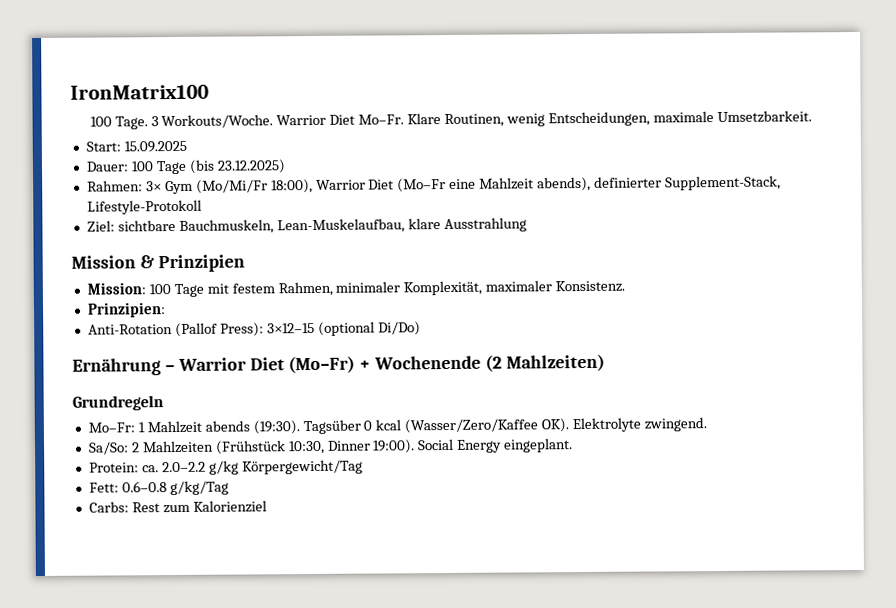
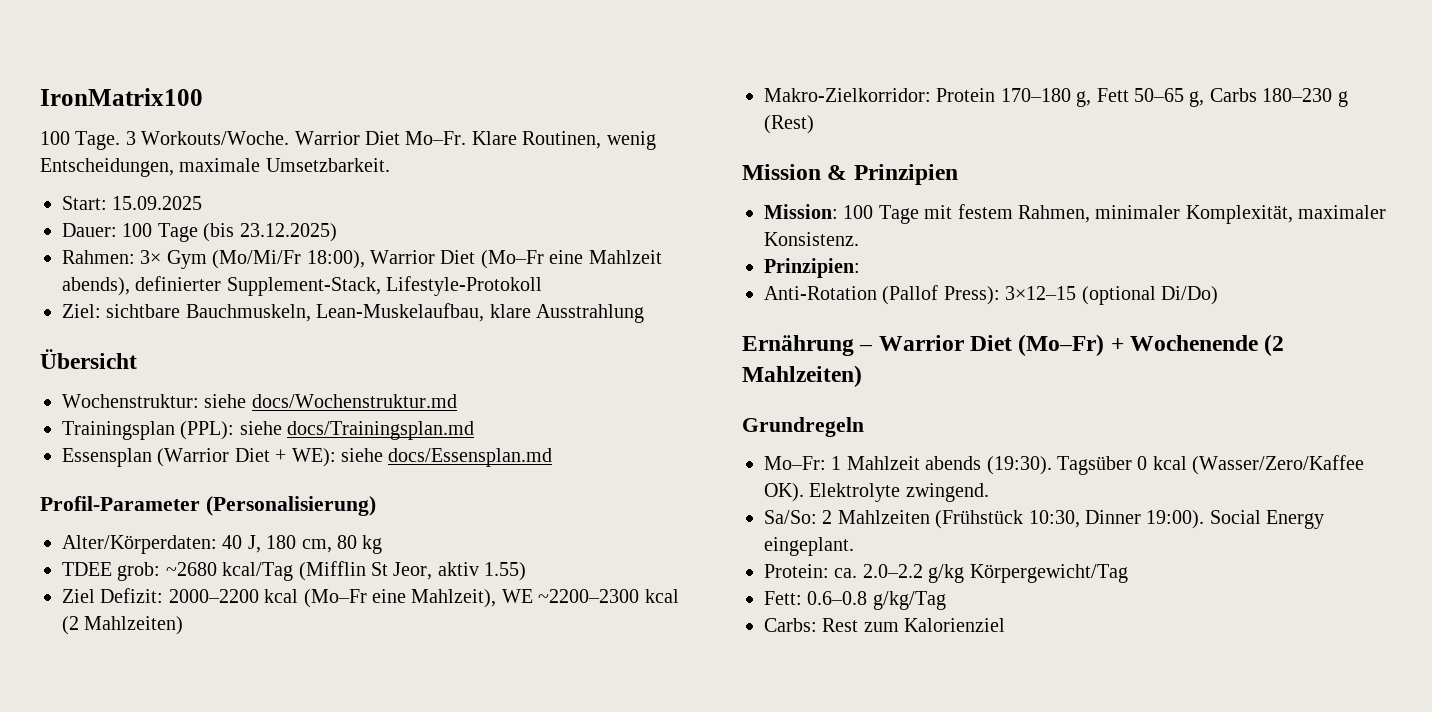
(527, 225) none -> [40,349,137,369] [62,394,457,408] [62,421,475,440] [62,448,553,467] [40,496,376,516] [62,535,383,554] [62,561,527,581] [62,588,679,608] [62,616,184,635] [764,88,1348,107] [764,115,814,134] // Übersicht // Wochenstruktur: siehe docs/Wochenstruktur.md // Trainingsplan (PPL): siehe docs/Trainingsplan.md // Essensplan (Warrior Diet + WE): siehe docs/Essensplan.md // Profil-Parameter (Personalisierung) // Alter/Körperdaten: 40 J, 180 cm, 80 kg // TDEE grob: ~2680 kcal/Tag (Mifflin St Jeor, aktiv 1.55) // Ziel Defizit: 2000–2200 kcal (Mo–Fr eine Mahlzeit), WE ~2200–2300 kcal (2 Mahlzeiten) // Makro-Zielkorridor: Protein 170–180 g, Fett 50–65 g, Carbs 180–230 g (Rest)

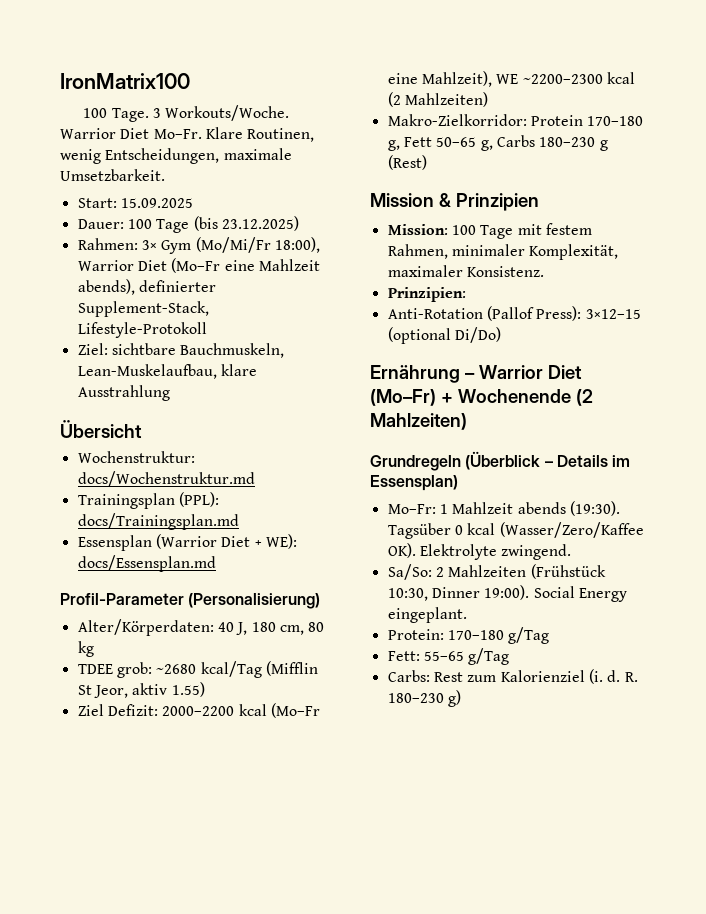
[204,394,247,408] siehe -> (195, 457) none
[239,421,282,435] siehe -> (219, 499) none
[341,448,383,462] siehe -> (297, 541) none
(864, 427) none -> [465,451,631,470] [370,475,458,491] (Überblick – Details im Essensplan)
[834,564,1128,583] ca. 2.0–2.2 g/kg Körpergewicht/Tag -> [447,627,550,644] 170–180 g/Tag
[807,591,946,610] 0.6–0.8 g/kg/Tag -> [423,648,510,665] 55–65 g/Tag
(1006, 625) none -> [588,669,638,684] [387,690,461,707] (i. d. R. 180–230 g)

